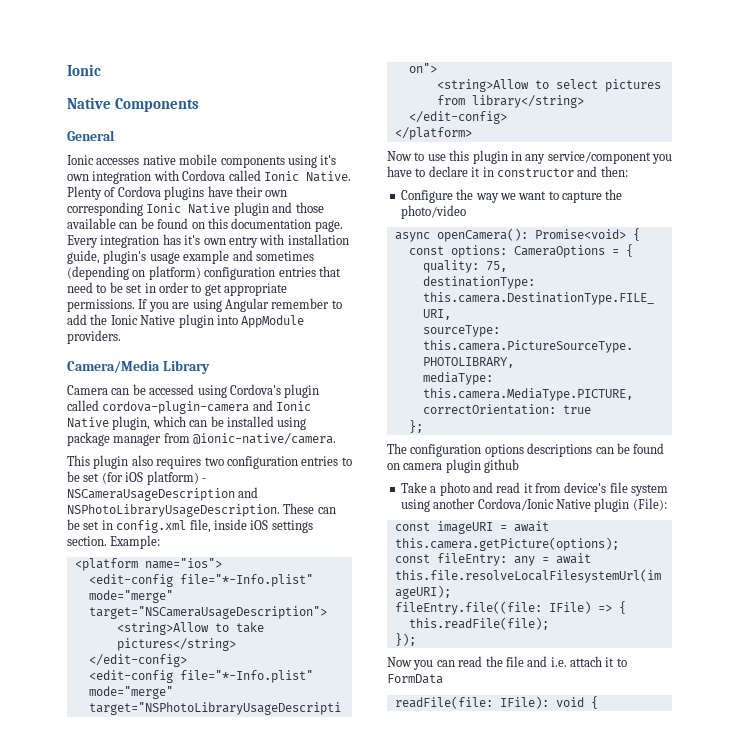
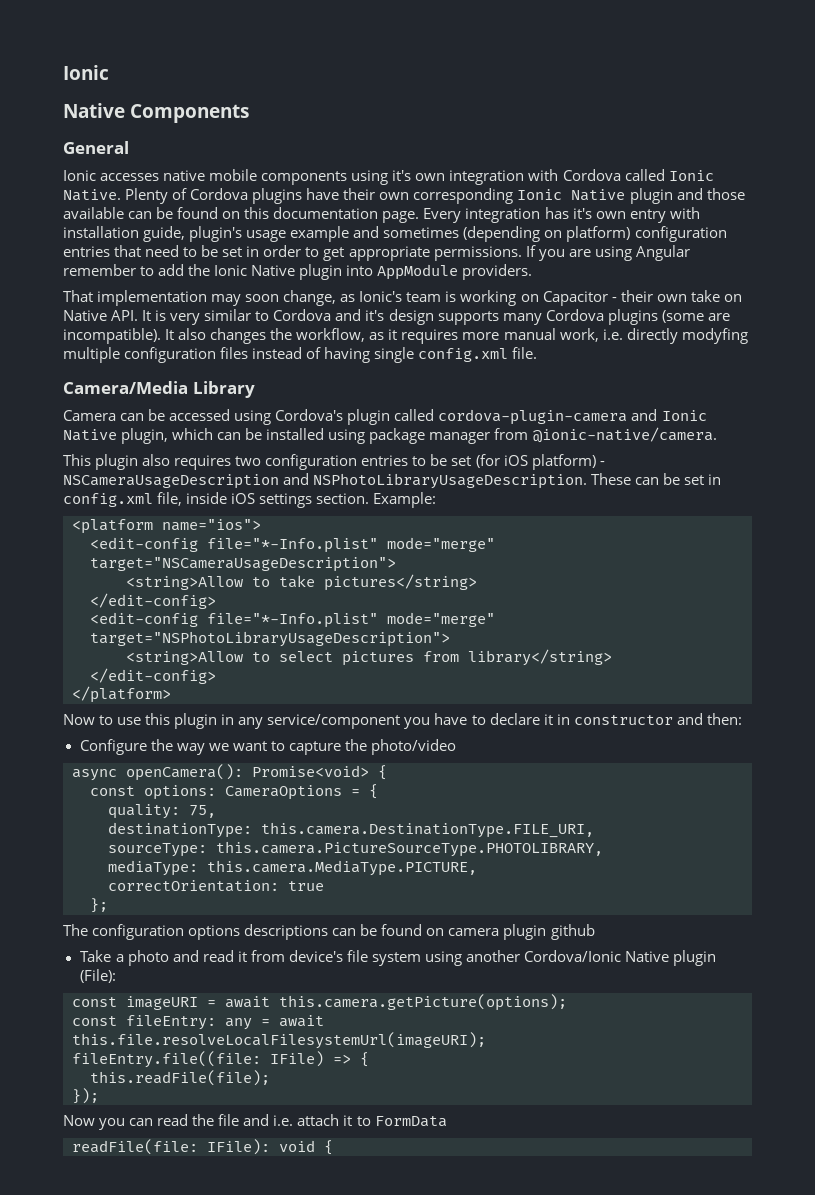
(121, 337) none -> [63,290,742,306] [63,309,730,325] [63,328,748,344] [63,347,538,363] // That implementation may soon change, as Ionic's team is working on Capacitor - their own take on Native API. It is very similar to Cordova and it's design supports many Cordova plugins (some are incompatible). It also changes the workflow, as it requires more manual work, i.e. directly modyfing multiple configuration files instead of having single config.xml file.

